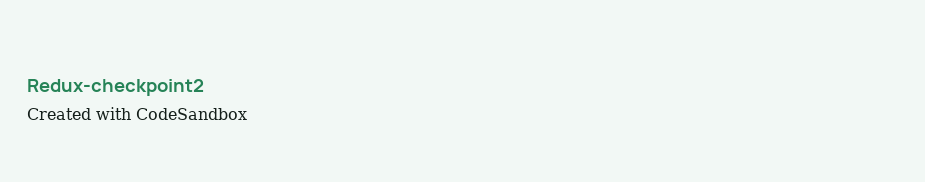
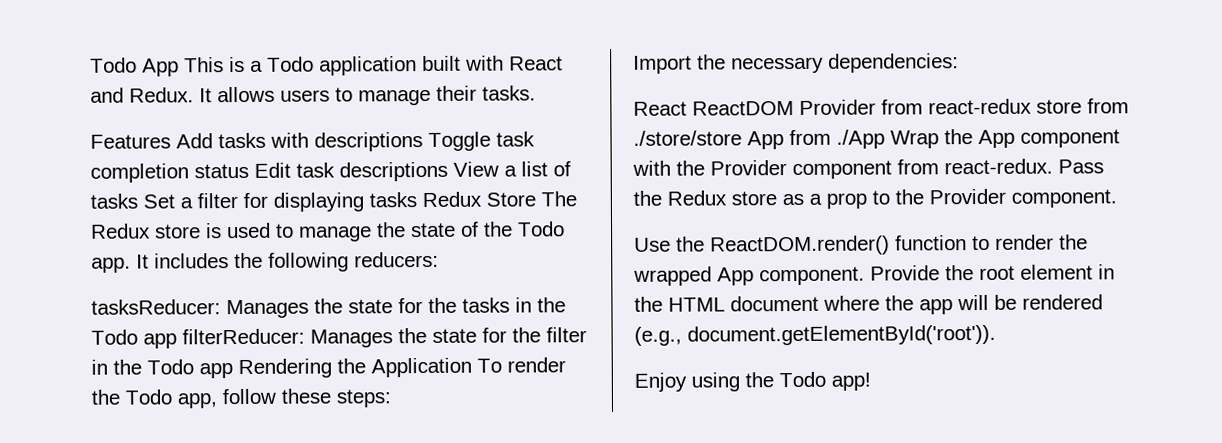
[27,79,204,96] [27,107,247,120] Redux-checkpoint2 // Created with CodeSandbox -> [90,55,563,77] [90,85,536,106] [90,131,535,152] [90,161,571,183] [90,191,577,212] [91,221,565,242] [91,251,439,273] [91,297,566,319] [91,327,587,349] [91,357,566,379] [91,388,392,409] [633,53,959,74] [633,98,1129,116] [633,129,1120,150] [632,158,1104,180] [633,188,1117,209] [634,234,1088,256] [633,264,1115,286] [634,294,1103,315] [634,324,996,346] [634,371,871,392] Todo App This is a Todo application built with React and Redux. It allows users to manage their tasks. // Features Add tasks with descriptions Toggle task completion status Edit task descriptions View a list of tasks Set a filter for displaying tasks Redux Store The Redux store is used to manage the state of the Todo app. It includes the following reducers: // tasksReducer: Manages the state for the tasks in the Todo app filterReducer: Manages the state for the filter in the Todo app Rendering the Application To render the Todo app, follow these steps: // Import the necessary dependencies: // React ReactDOM Provider from react-redux store from ./store/store App from ./App Wrap the App component with the Provider component from react-redux. Pass the Redux store as a prop to the Provider component. // Use the ReactDOM.render() function to render the wrapped App component. Provide the root element in the HTML document where the app will be rendered (e.g., document.getElementById('root')). // Enjoy using the Todo app!

